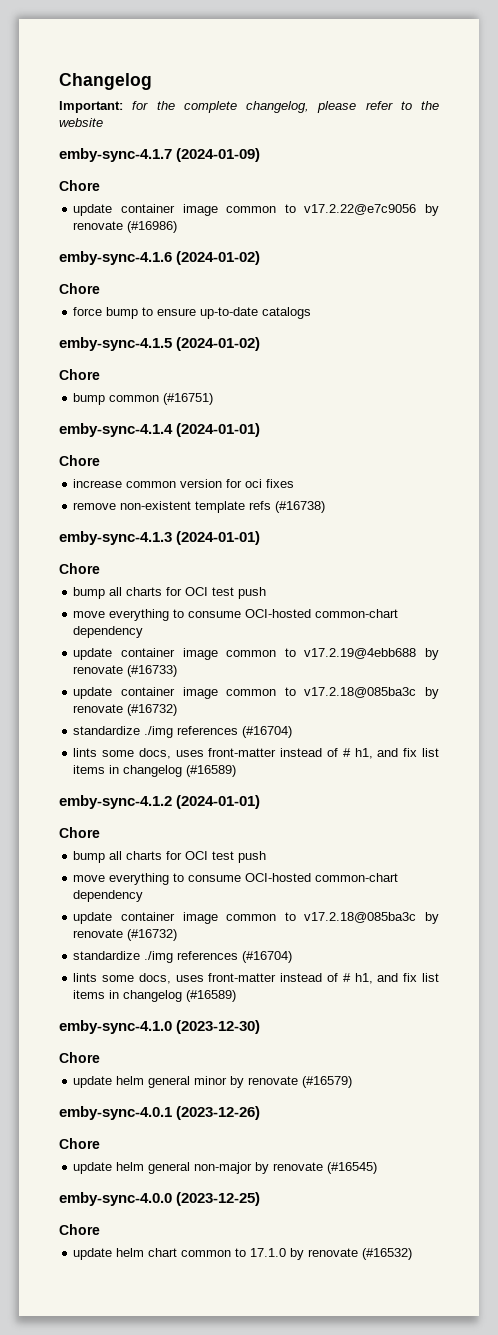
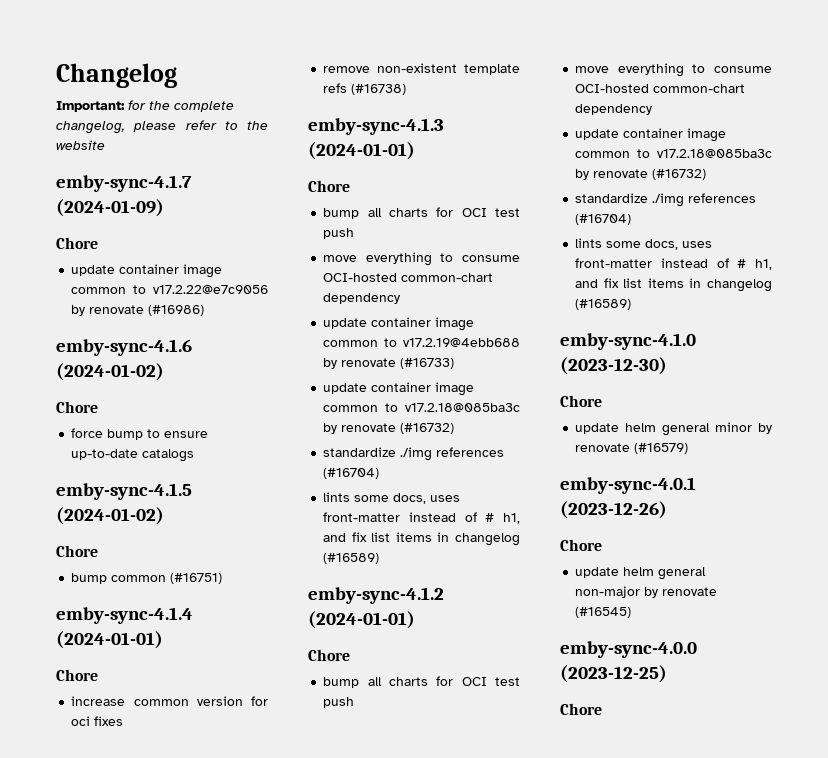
[73,1248,413,1260] // update helm chart common to 17.1.0 by renovate (#16532) -> (602, 709) none

